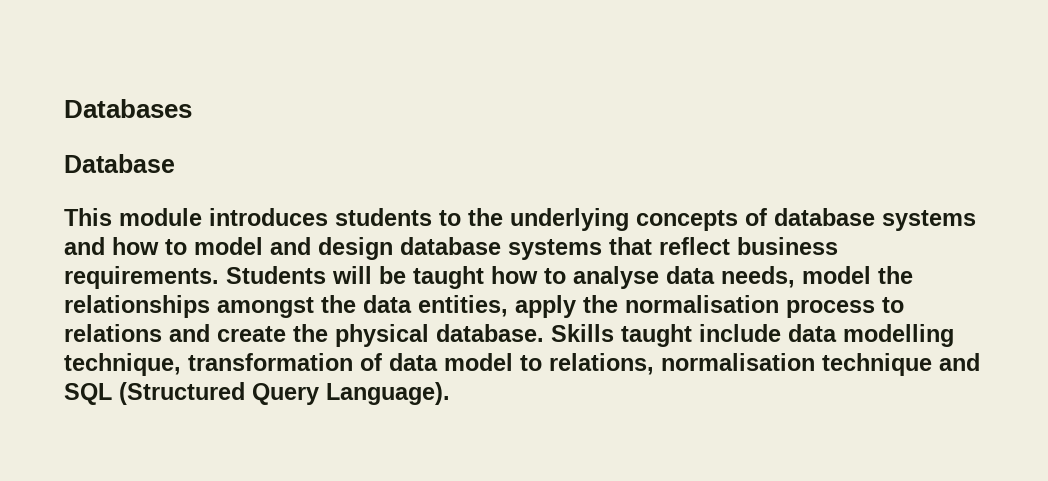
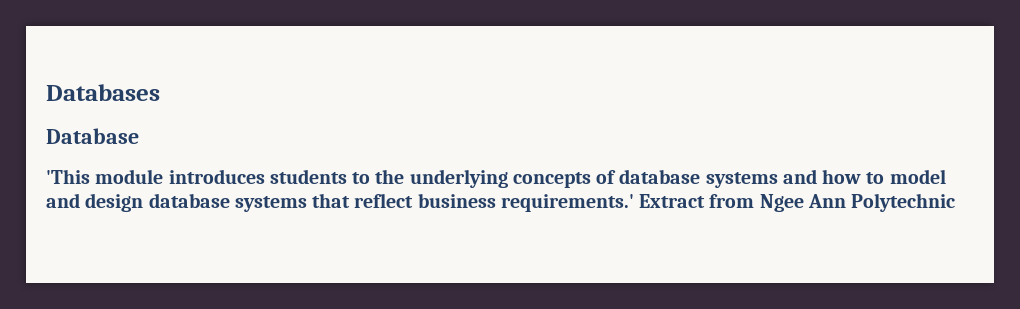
[64,208,112,226] This -> [46,169,90,184] 'This
[64,266,913,289] [64,295,904,318] [64,324,954,347] [64,353,980,376] [64,382,450,405] requirements. Students will be taught how to analyse data needs, model the relationships amongst the data entities, apply the normalisation process to relations and create the physical database. Skills taught include data modelling technique, transformation of data model to relations, normalisation technique and SQL (Structured Query Language). -> [500,193,956,212] requirements.' Extract from Ngee Ann Polytechnic

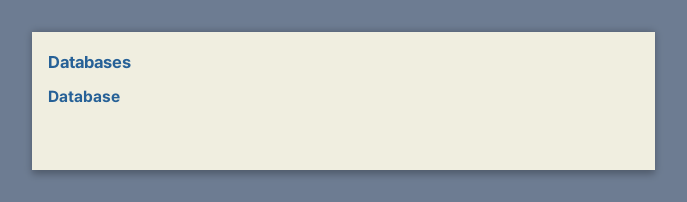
[46,169,946,188] [46,193,956,212] // 'This module introduces students to the underlying concepts of database systems and how to model and design database systems that reflect business requirements.' Extract from Ngee Ann Polytechnic -> (120, 96) none

